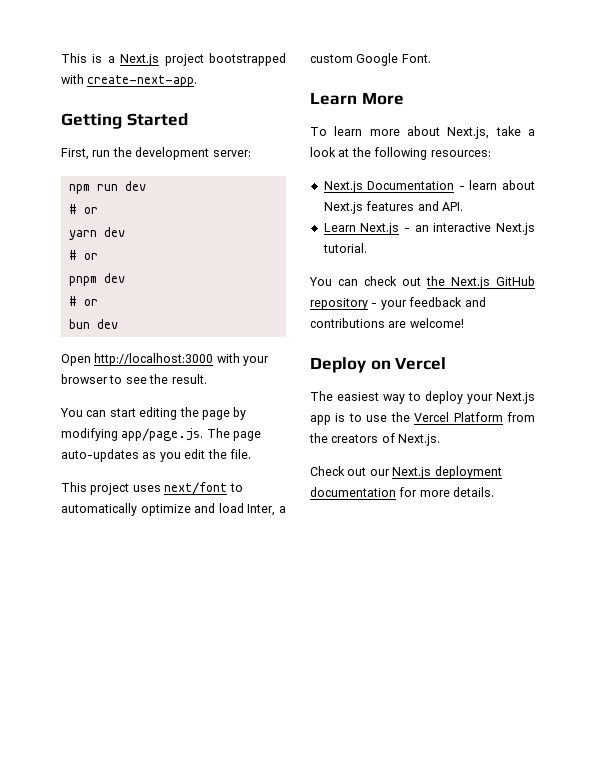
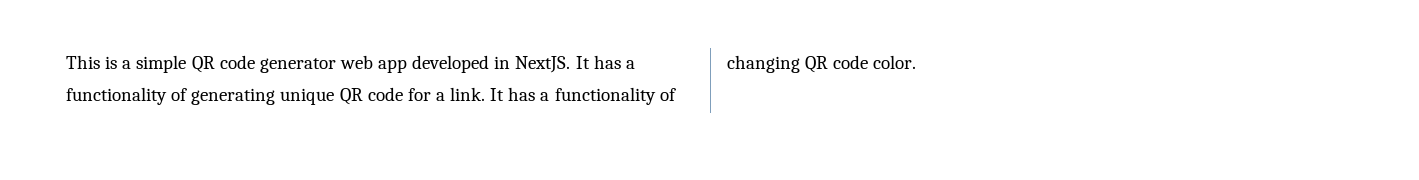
[120,53,286,66] [61,74,198,87] [61,113,188,129] [61,147,251,160] [68,181,146,194] [68,204,98,214] [68,227,125,240] [68,250,98,260] [68,273,125,286] [68,296,98,306] [68,319,118,329] [61,353,270,366] [61,374,207,384] [60,407,247,420] [61,428,262,441] [61,449,251,462] [61,482,243,495] [61,503,286,516] [310,53,431,66] [310,92,404,105] [310,126,535,139] [310,147,491,160] [323,180,535,193] [323,201,463,214] [323,223,535,235] [322,243,367,253] [309,276,535,289] [310,297,486,310] [310,318,464,328] [310,357,447,373] [310,391,535,404] [310,412,535,425] [309,433,441,446] [310,466,502,479] [310,487,495,497] Next.js project bootstrapped with create-next-app. // Getting Started // First, run the development server: // npm run dev // # or // yarn dev // # or // pnpm dev // # or // bun dev // Open http://localhost:3000 with your browser to see the result. // You can start editing the page by modifying app/page.js. The page auto-updates as you edit the file. // This project uses next/font to automatically optimize and load Inter, a custom Google Font. // Learn More // To learn more about Next.js, take a look at the following resources: // Next.js Documentation - learn about Next.js features and API. // Learn Next.js - an interactive Next.js tutorial. // You can check out the Next.js GitHub repository - your feedback and contributions are welcome! // Deploy on Vercel // The easiest way to deploy your Next.js app is to use the Vercel Platform from the creators of Next.js. // Check out our Next.js deployment documentation for more details. -> [136,55,635,73] [66,87,676,105] [727,55,917,73] simple QR code generator web app developed in NextJS. It has a functionality of generating unique QR code for a link. It has a functionality of changing QR code color.

